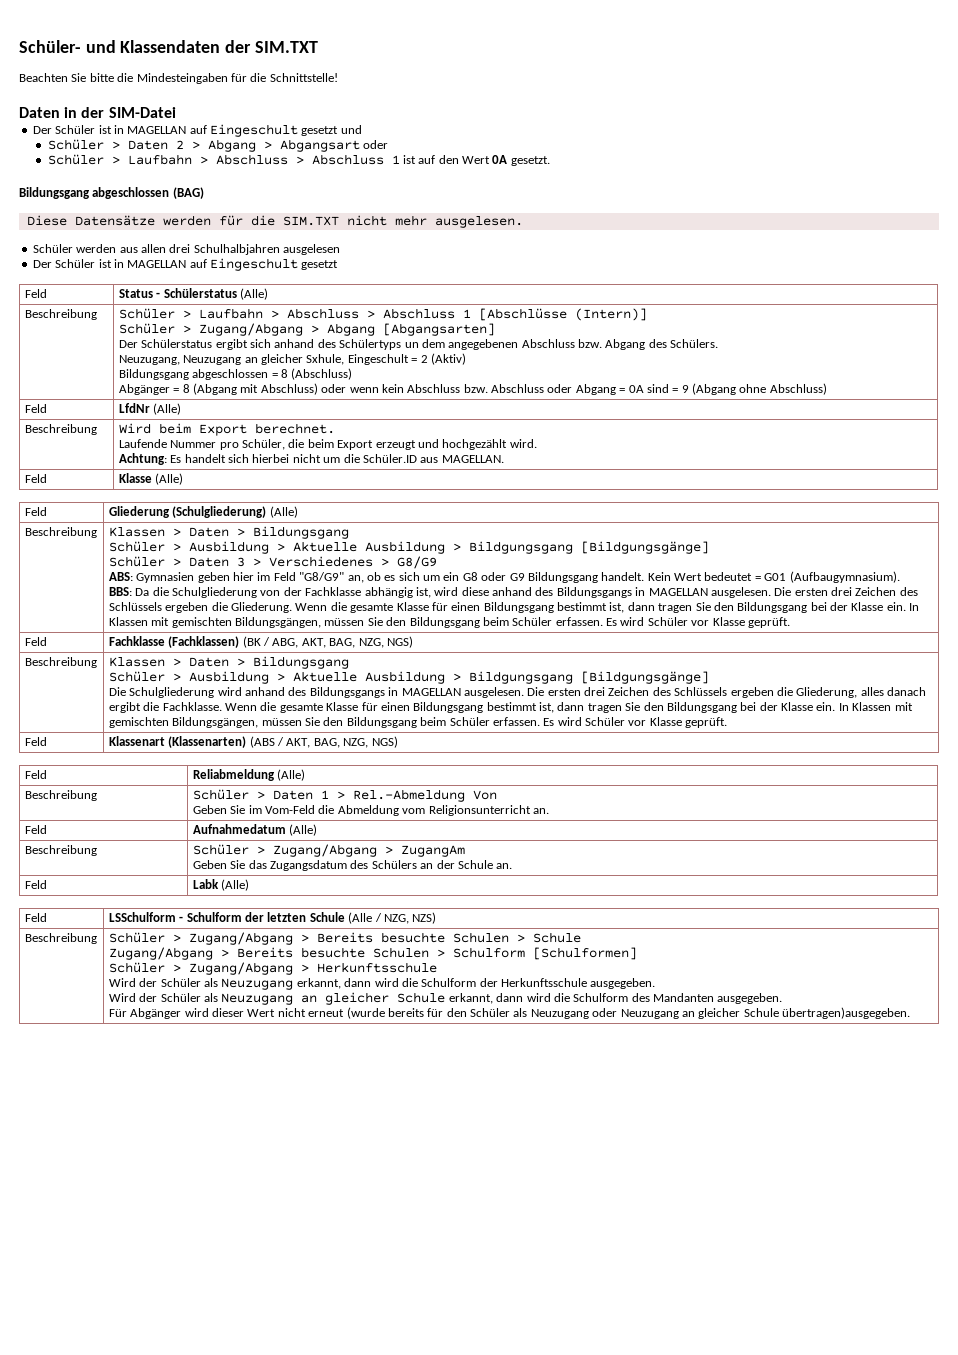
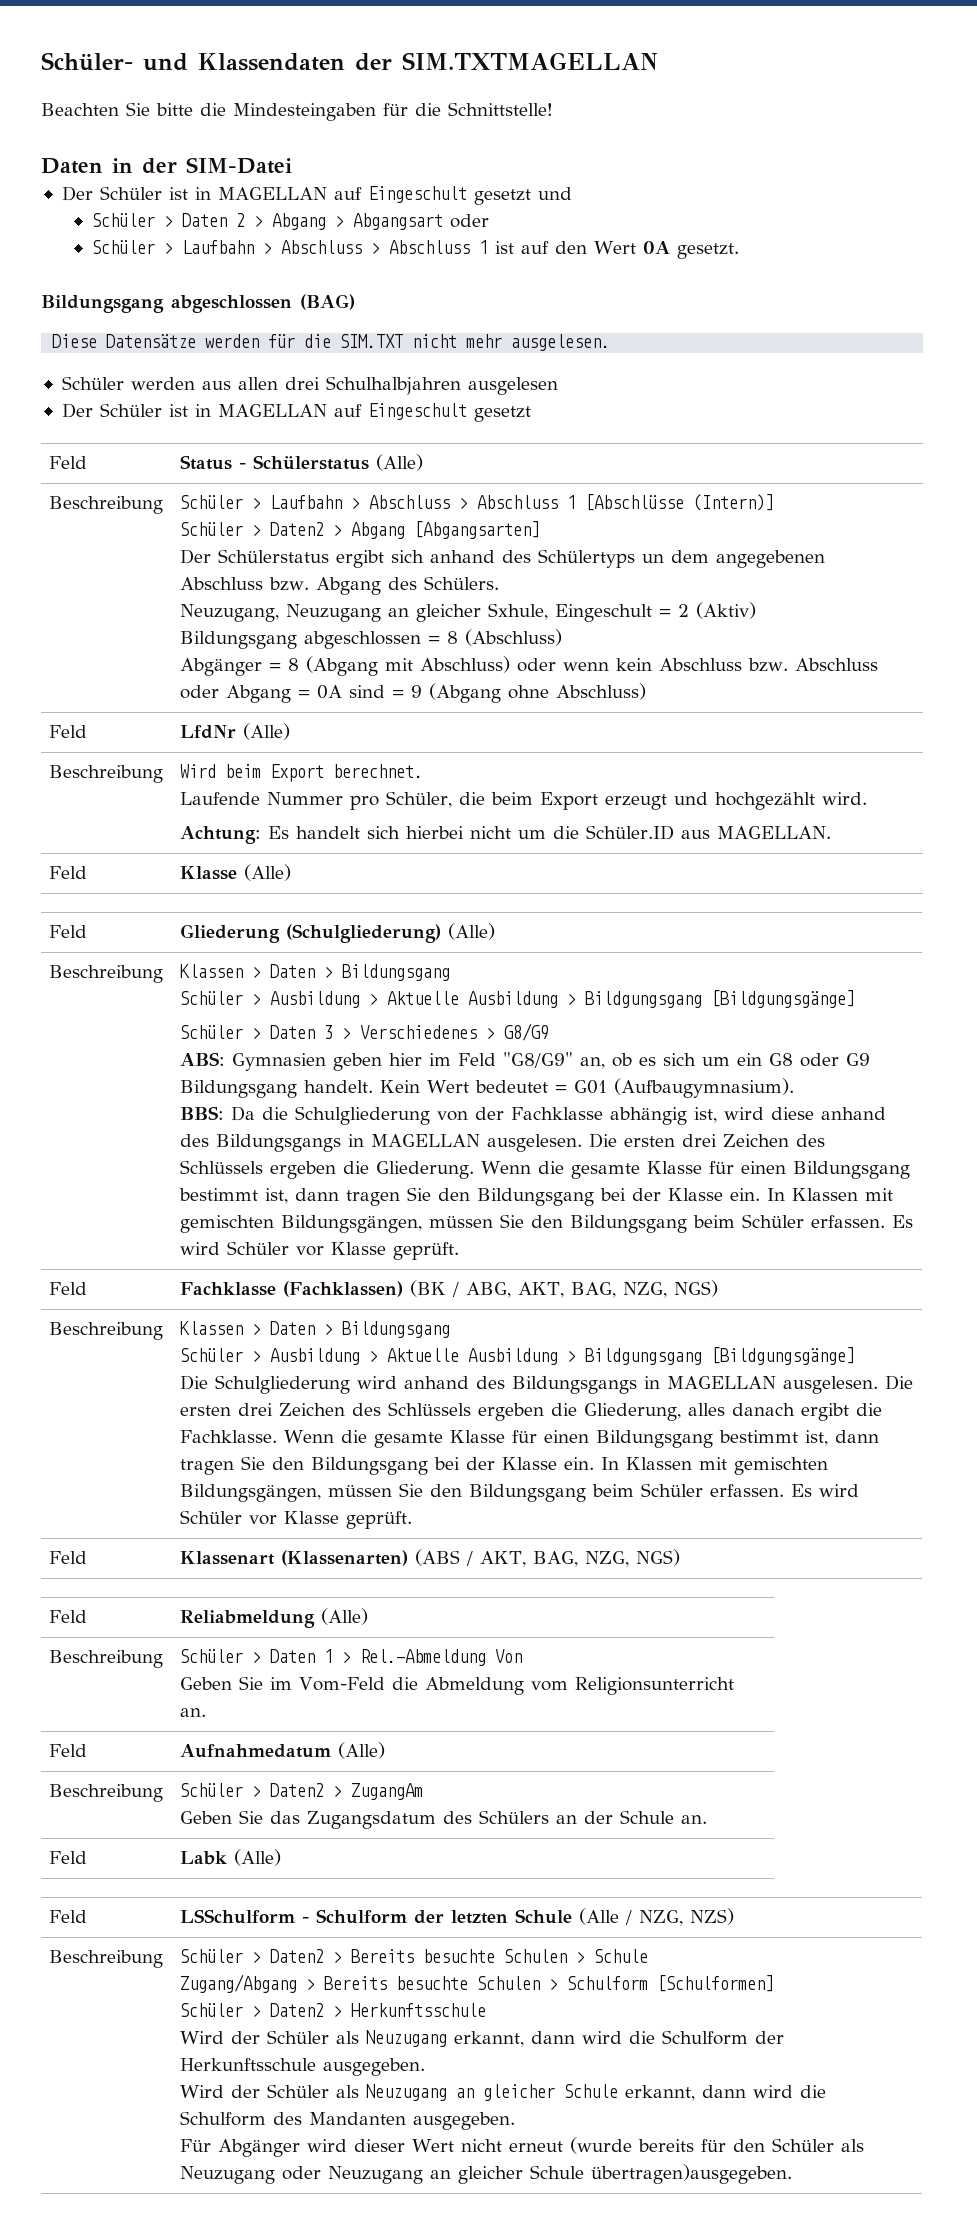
[254,41,318,53] SIM.TXT -> [402,52,658,70] SIM.TXTMAGELLAN
[198,323,303,336] Zugang/Abgang -> [270,522,325,536] Daten2
[272,844,377,857] Zugang/Abgang -> [270,1783,325,1797] Daten2
[188,932,293,945] Zugang/Abgang -> [270,1949,325,1963] Daten2
[188,962,293,975] Zugang/Abgang -> [270,2003,325,2017] Daten2

